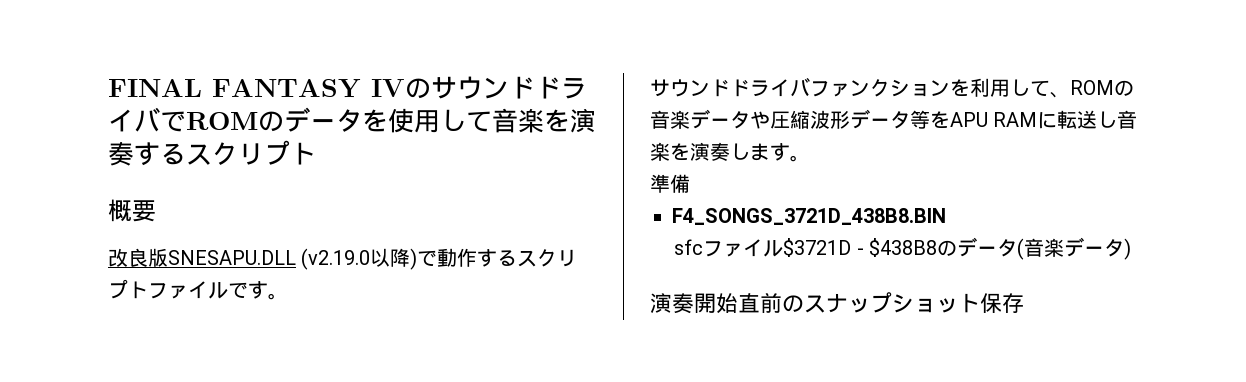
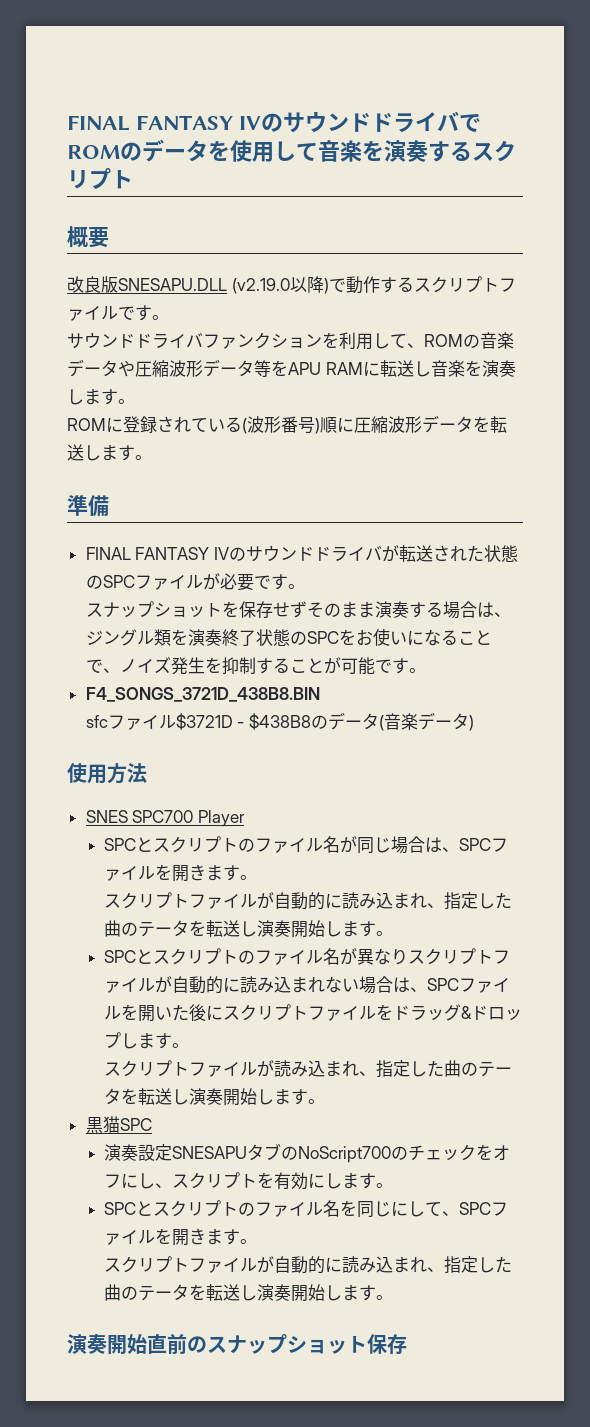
[650,174,690,193] 準備 -> [67,415,507,434] [67,444,152,461] [67,495,109,517] [85,545,518,562] [85,573,305,591] [85,601,511,619] [85,628,492,646] [85,657,426,675] ROMに登録されている(波形番号)順に圧縮波形データを転送します。 // 準備 // FINAL FANTASY IVのサウンドドライバが転送された状態のSPCファイルが必要です。 // スナップショットを保存せずそのまま演奏する場合は、ジングル類を演奏終了状態のSPCをお使いになることで、ノイズ発生を抑制することが可能です。
(1132, 249) none -> [67,763,147,784] [85,810,245,827] [104,836,509,854] [104,864,258,882] [104,892,513,910] [104,920,394,938] [104,948,511,965] [104,976,511,994] [104,1004,523,1022] [104,1032,190,1049] [104,1060,513,1078] [104,1088,326,1106] [85,1116,152,1133] [104,1143,511,1163] [104,1172,394,1190] [104,1200,509,1218] [104,1228,258,1246] [104,1256,513,1274] [104,1284,394,1302] // 使用方法 // SNES SPC700 Player // SPCとスクリプトのファイル名が同じ場合は、SPCファイルを開きます。 // スクリプトファイルが自動的に読み込まれ、指定した曲のテータを転送し演奏開始します。 // SPCとスクリプトのファイル名が異なりスクリプトファイルが自動的に読み込まれない場合は、SPCファイルを開いた後にスクリプトファイルをドラッグ&ドロップします。 // スクリプトファイルが読み込まれ、指定した曲のテータを転送し演奏開始します。 // 黒猫SPC // 演奏設定SNESAPUタブのNoScript700のチェックをオフにし、スクリプトを有効にします。 // SPCとスクリプトのファイル名を同じにして、SPCファイルを開きます。 // スクリプトファイルが自動的に読み込まれ、指定した曲のテータを転送し演奏開始します。

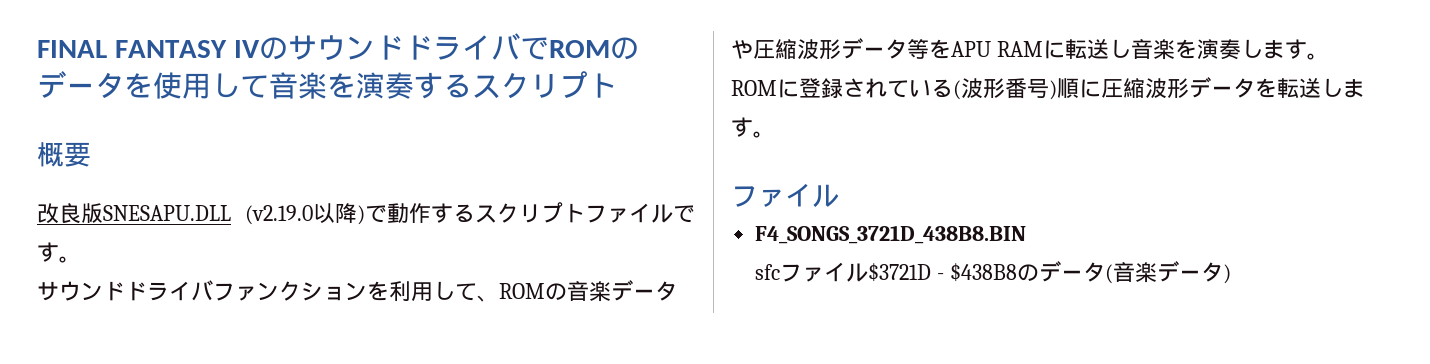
[67,495,109,517] [85,545,518,562] [85,573,305,591] [85,601,511,619] [85,628,492,646] [85,657,426,675] 準備 // FINAL FANTASY IVのサウンドドライバが転送された状態のSPCファイルが必要です。 // スナップショットを保存せずそのまま演奏する場合は、ジングル類を演奏終了状態のSPCをお使いになることで、ノイズ発生を抑制することが可能です。 -> [731,183,839,207] ファイル
[67,763,147,784] [85,810,245,827] [104,836,509,854] [104,864,258,882] [104,892,513,910] [104,920,394,938] [104,948,511,965] [104,976,511,994] [104,1004,523,1022] [104,1032,190,1049] [104,1060,513,1078] [104,1088,326,1106] [85,1116,152,1133] [104,1143,511,1163] [104,1172,394,1190] [104,1200,509,1218] [104,1228,258,1246] [104,1256,513,1274] [104,1284,394,1302] [67,1334,407,1355] // 使用方法 // SNES SPC700 Player // SPCとスクリプトのファイル名が同じ場合は、SPCファイルを開きます。 // スクリプトファイルが自動的に読み込まれ、指定した曲のテータを転送し演奏開始します。 // SPCとスクリプトのファイル名が異なりスクリプトファイルが自動的に読み込まれない場合は、SPCファイルを開いた後にスクリプトファイルをドラッグ&ドロップします。 // スクリプトファイルが読み込まれ、指定した曲のテータを転送し演奏開始します。 // 黒猫SPC // 演奏設定SNESAPUタブのNoScript700のチェックをオフにし、スクリプトを有効にします。 // SPCとスクリプトのファイル名を同じにして、SPCファイルを開きます。 // スクリプトファイルが自動的に読み込まれ、指定した曲のテータを転送し演奏開始します。 // 演奏開始直前のスナップショット保存 -> (1232, 274) none

